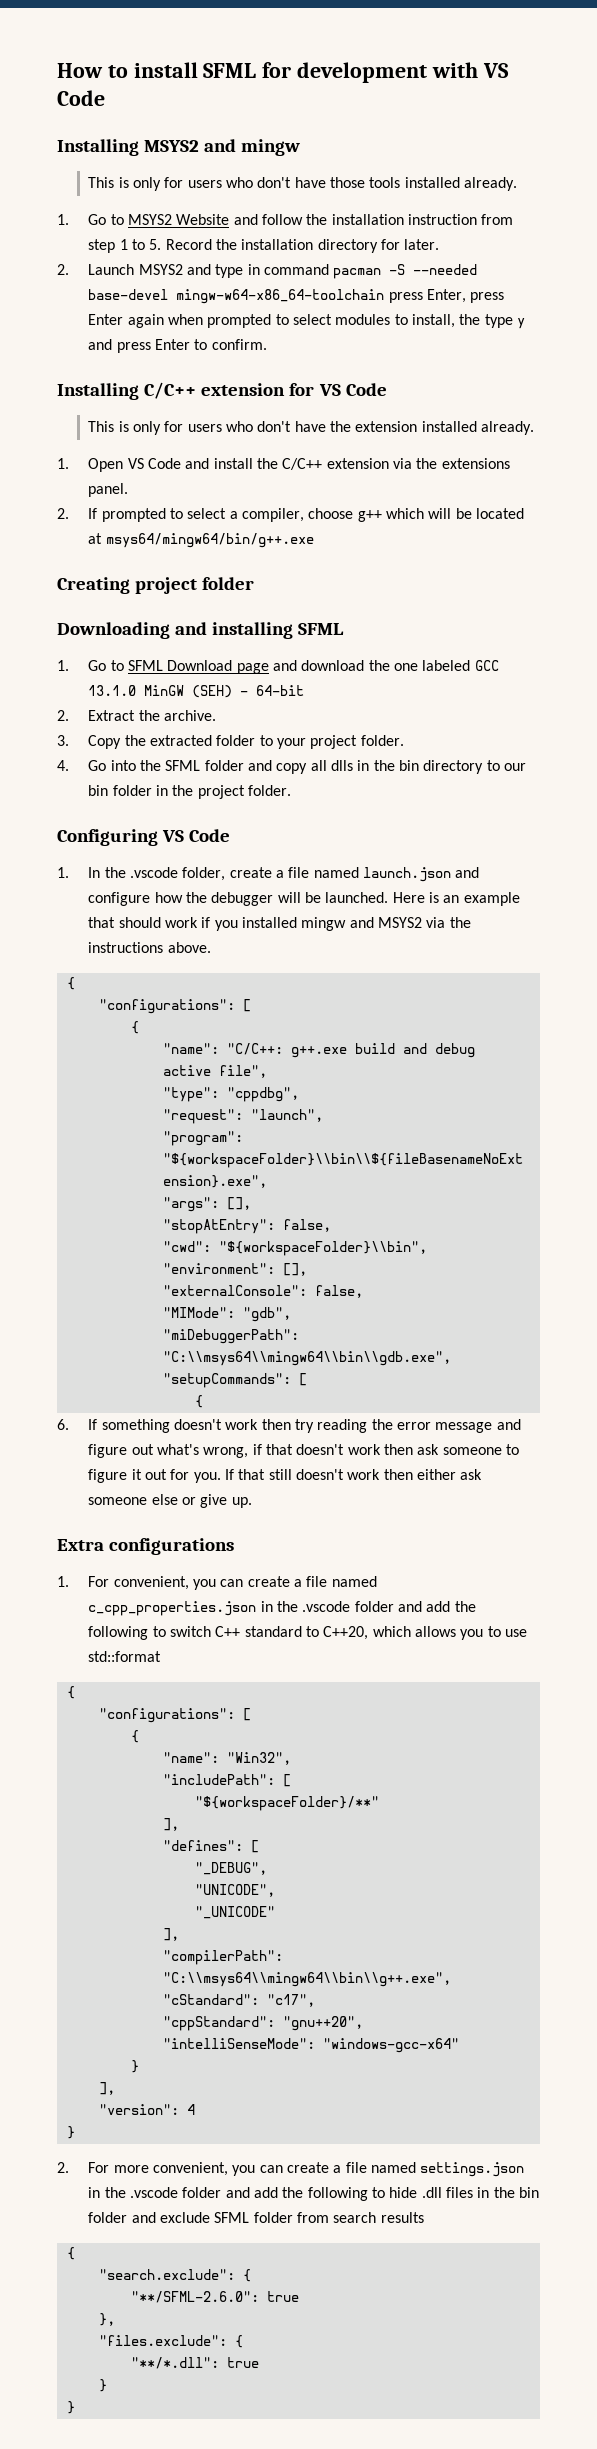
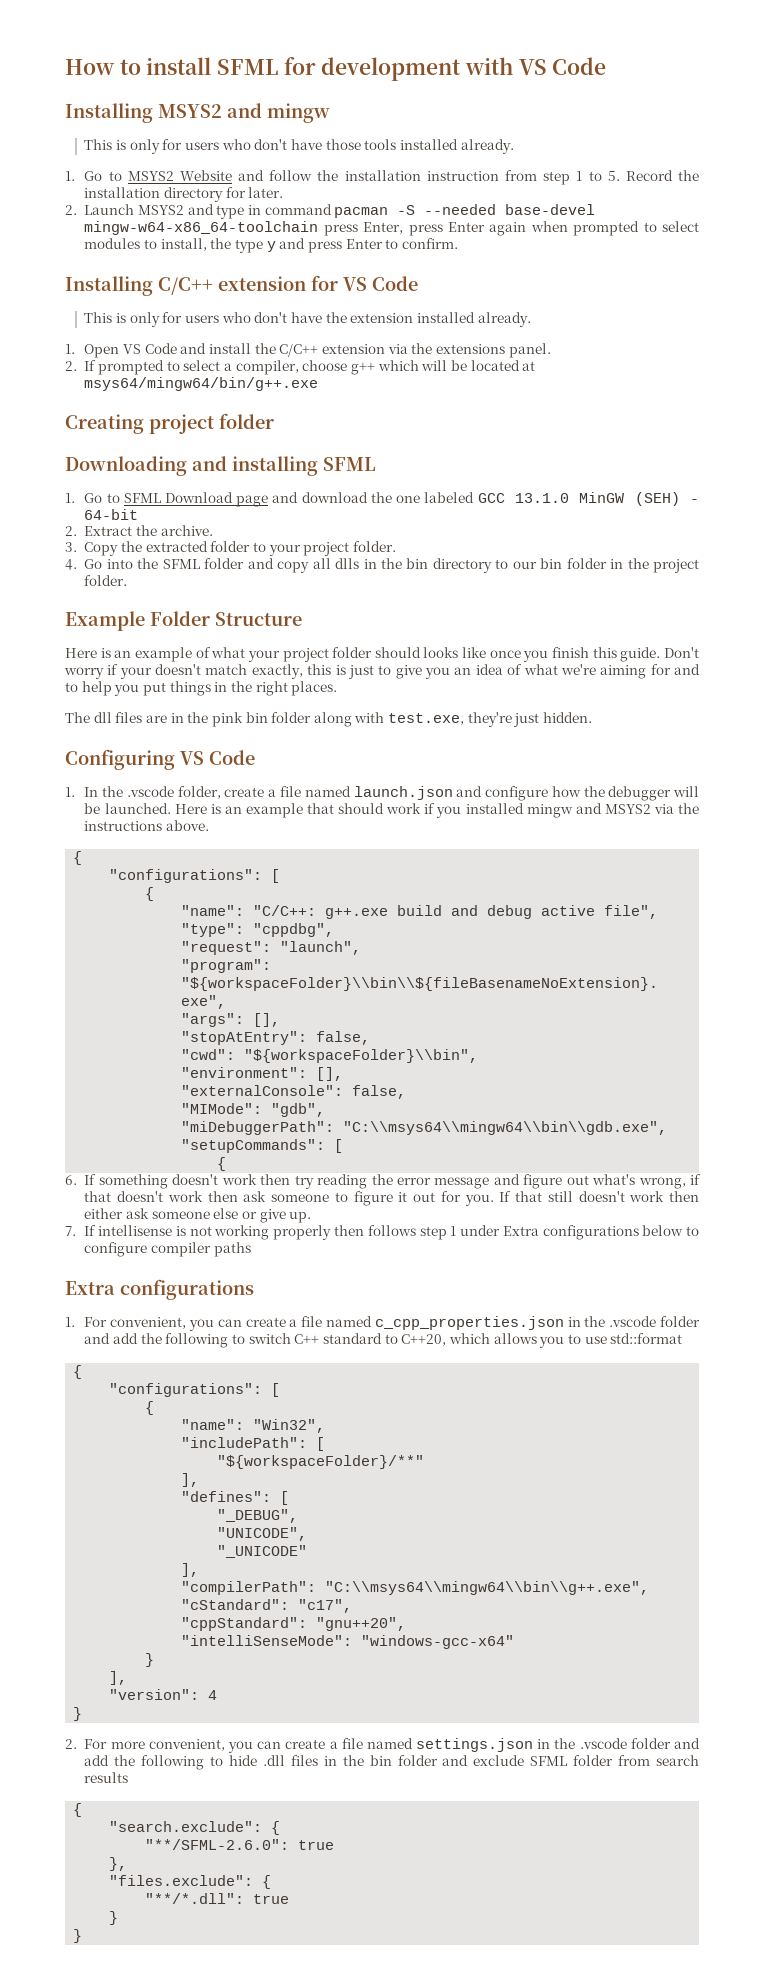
(292, 790) none -> [65,611,302,631] [65,647,699,662] [64,664,700,679] [65,681,338,696] [65,712,593,727] // Example Folder Structure // Here is an example of what your project folder should looks like once you finish this guide. Don't worry if your doesn't match exactly, this is just to give you an idea of what we're aiming for and to help you put things in the right places. // The dll files are in the pink bin folder along with test.exe, they're just hidden.
(252, 1502) none -> [65,1225,700,1240] [84,1242,251,1257] // 7. If intellisense is not working properly then follows step 1 under Extra configurations below to configure compiler paths

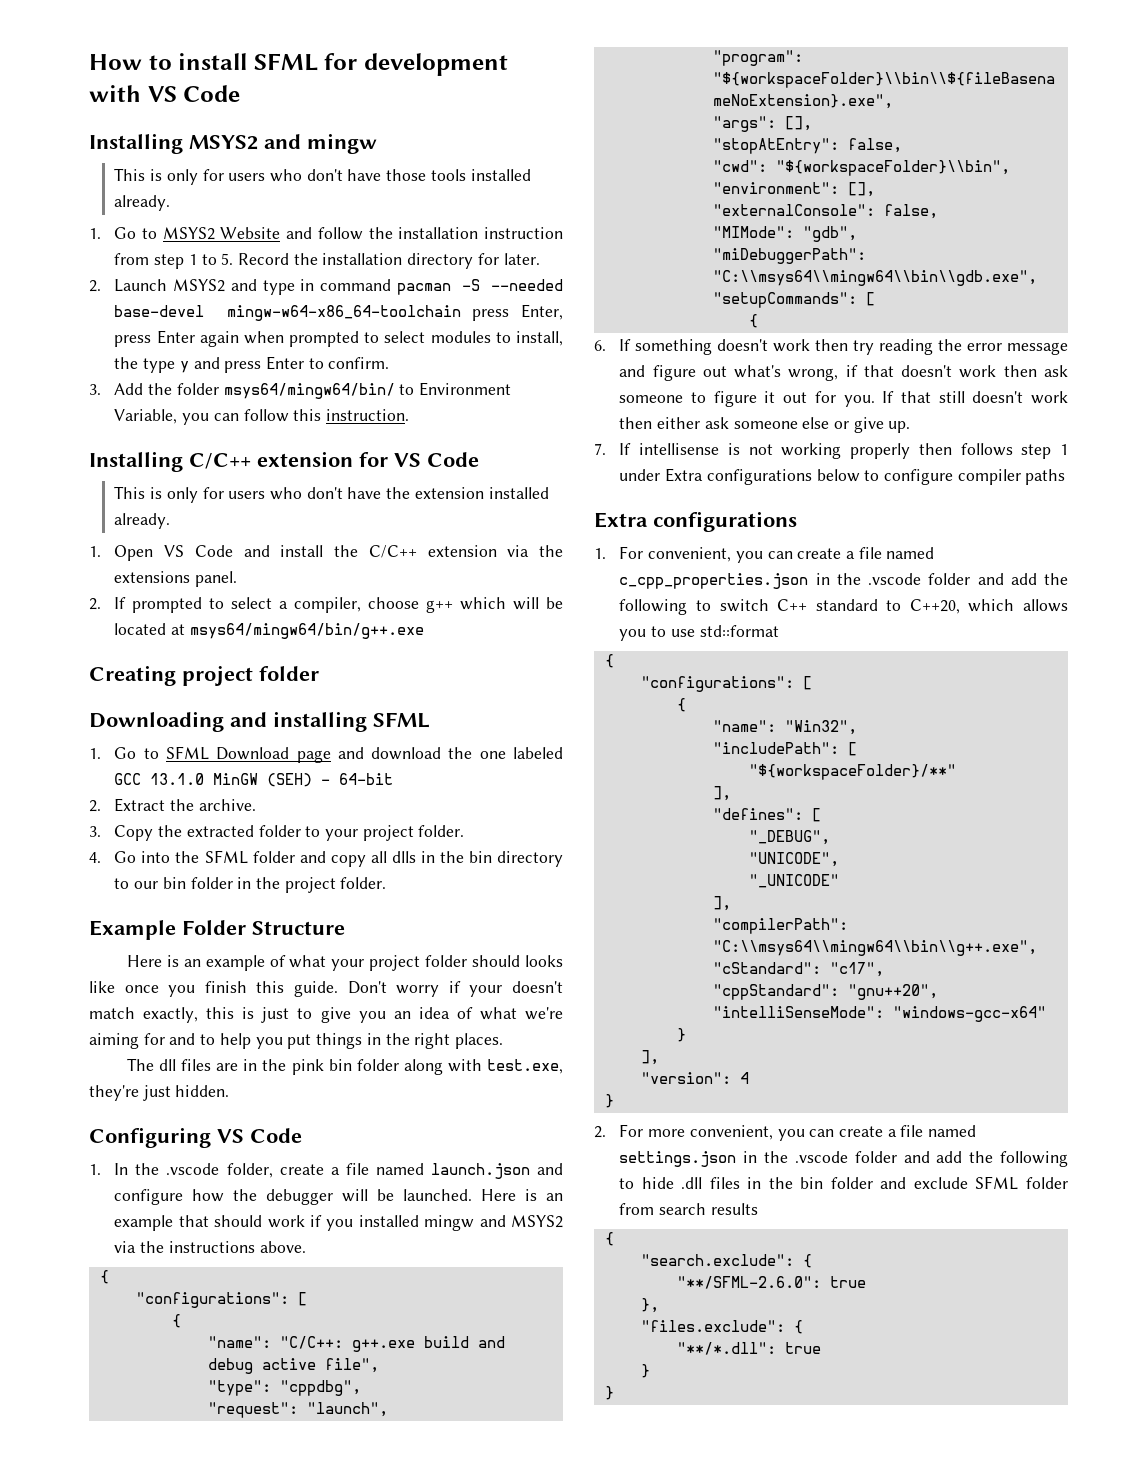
(458, 243) none -> [89,382,511,399] [114,409,409,425] // 3. Add the folder msys64/mingw64/bin/ to Environment Variable, you can follow this instruction.

